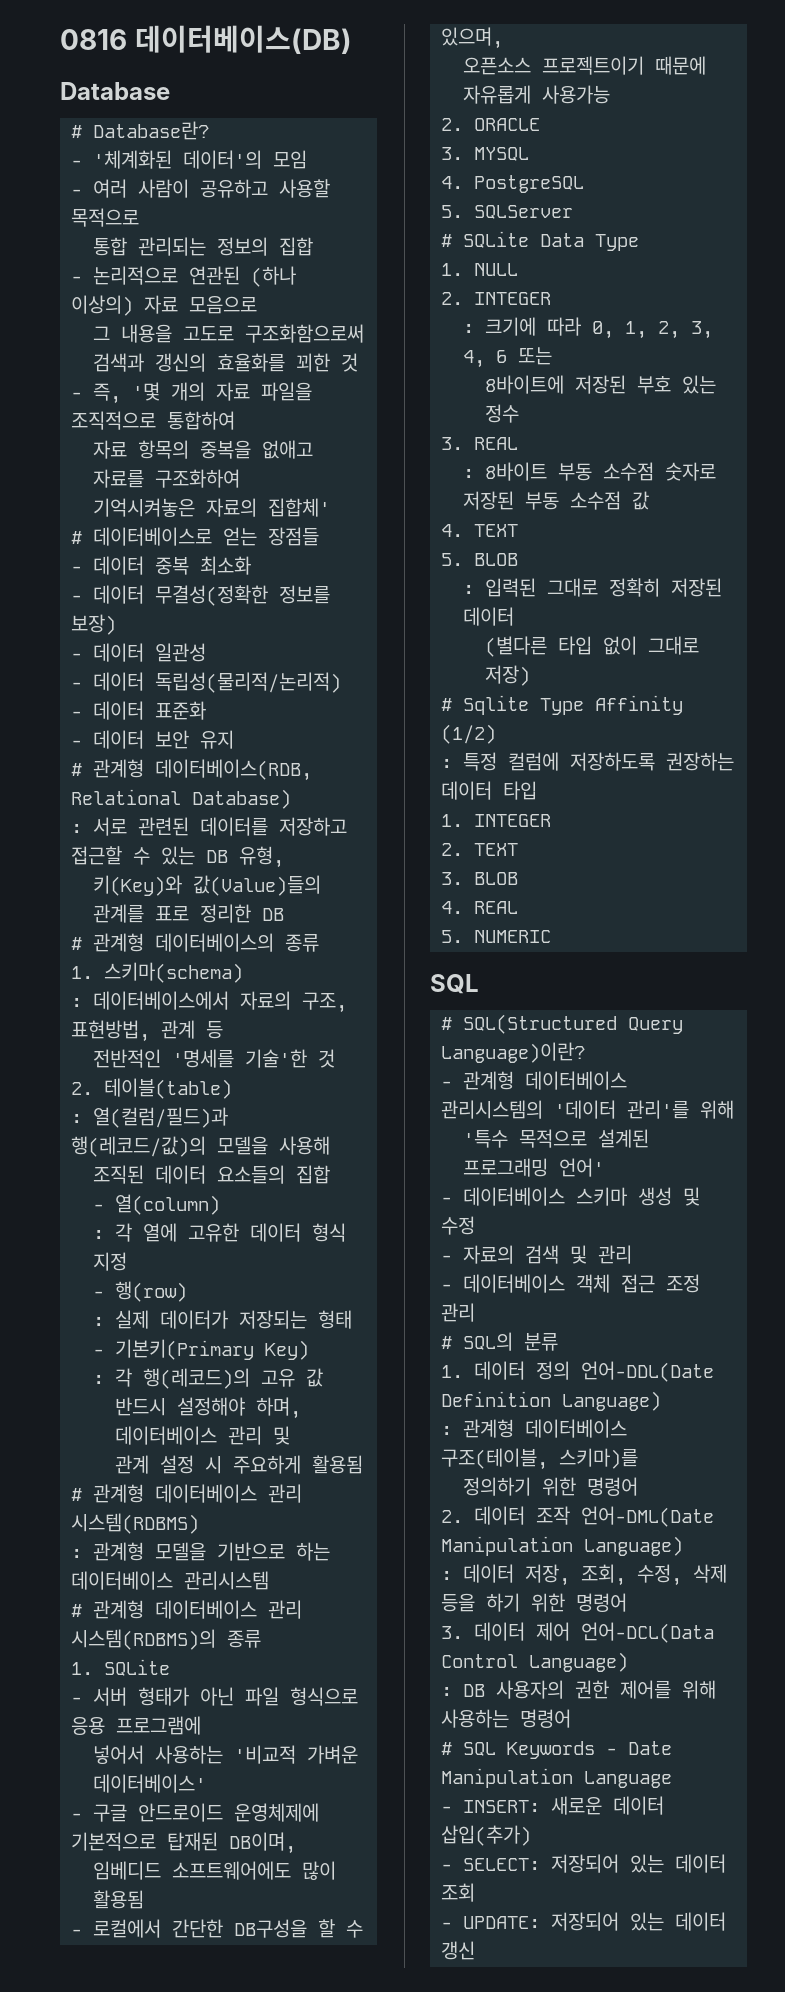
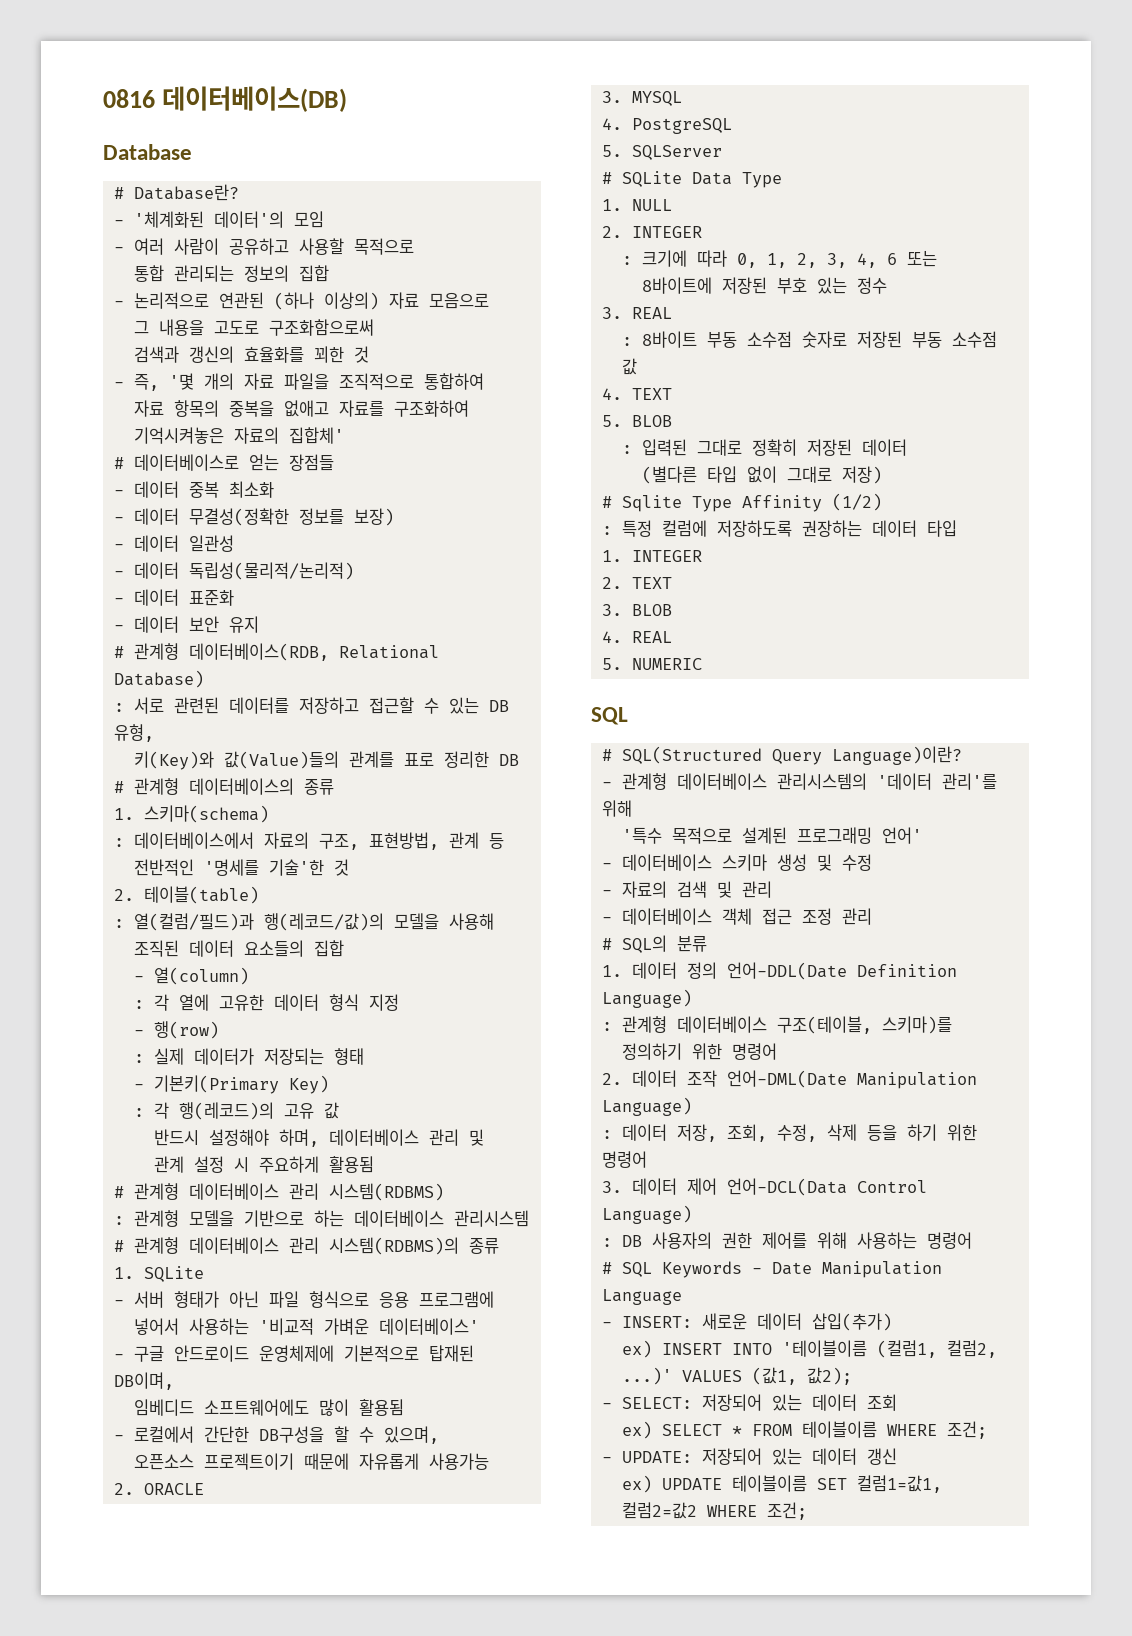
(531, 1835) none -> [621,1340,997,1358] [621,1367,852,1385] // ex) INSERT INTO '테이블이름 (컬럼1, 컬럼2, ...)' VALUES (값1, 값2);
(475, 1892) none -> [621,1421,987,1439] // ex) SELECT * FROM 테이블이름 WHERE 조건;
(475, 1950) none -> [621,1475,942,1493] [621,1502,807,1520] // ex) UPDATE 테이블이름 SET 컬럼1=값1, 컬럼2=값2 WHERE 조건;

